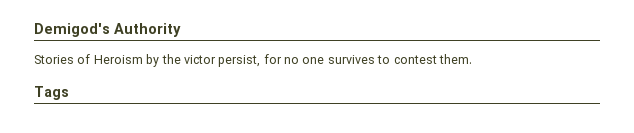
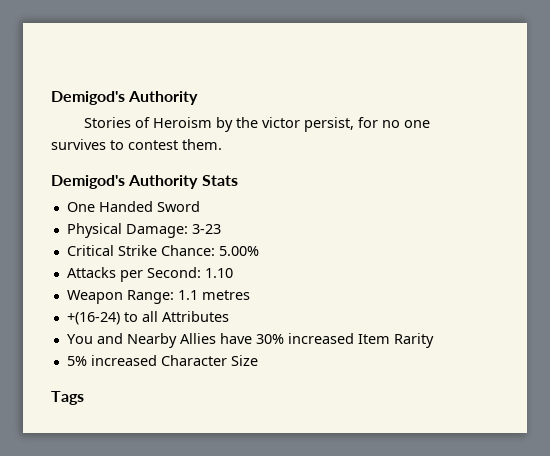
(472, 59) none -> [51,175,238,189] [66,201,200,212] [66,223,221,238] [66,245,259,256] [66,267,233,282] [66,290,250,304] [66,311,229,325] [66,333,434,348] [66,355,258,366] // Demigod's Authority Stats // One Handed Sword // Physical Damage: 3-23 // Critical Strike Chance: 5.00% // Attacks per Second: 1.10 // Weapon Range: 1.1 metres // +(16-24) to all Attributes // You and Nearby Allies have 30% increased Item Rarity // 5% increased Character Size

